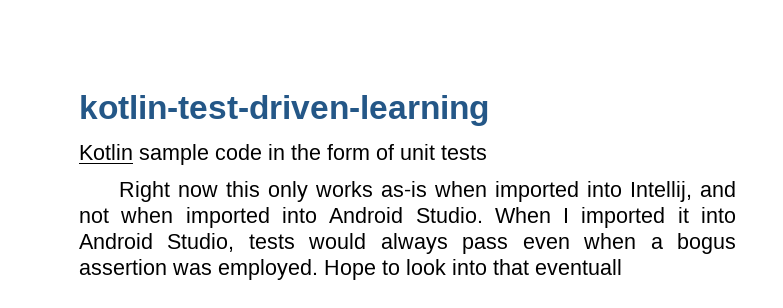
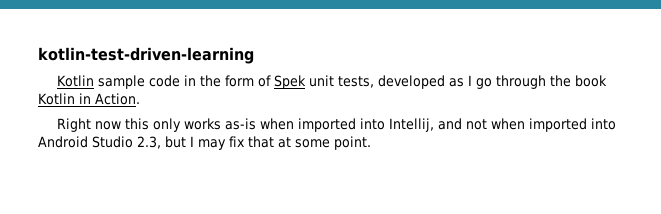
[400,144,487,160] unit tests -> [273,75,607,89] [38,93,140,105] Spek unit tests, developed as I go through the book Kotlin in Action.
[415,207,736,228] [79,233,737,254] [79,259,622,280] Studio. When I imported it into Android Studio, tests would always pass even when a bogus assertion was employed. Hope to look into that eventuall -> [92,136,371,150] Studio 2.3, but I may fix that at some point.

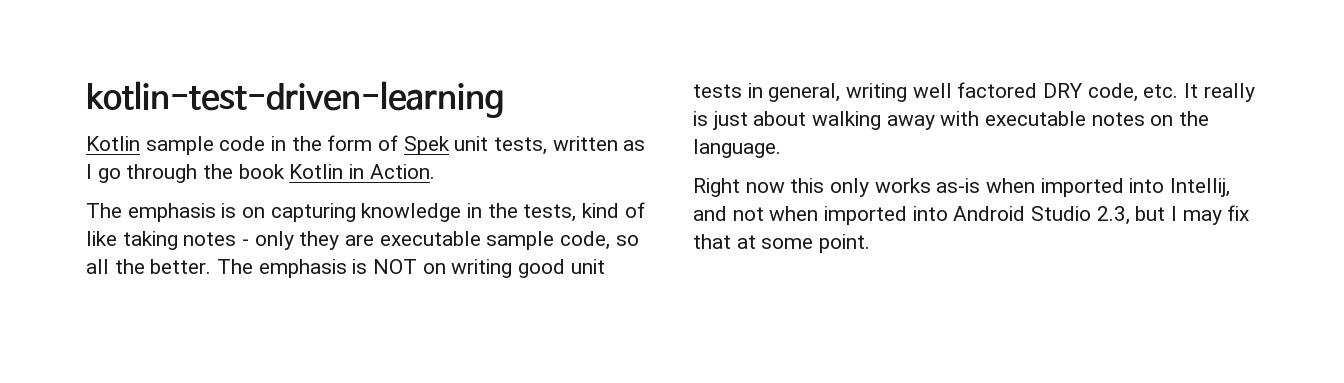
[377,75,445,89] developed -> [552,136,618,151] written
(140, 99) none -> [86,202,645,222] [86,231,639,250] [86,259,605,278] [693,82,1255,102] [693,111,1210,130] [693,139,781,158] // The emphasis is on capturing knowledge in the tests, kind of like taking notes - only they are executable sample code, so all the better. The emphasis is NOT on writing good unit tests in general, writing well factored DRY code, etc. It really is just about walking away with executable notes on the language.

